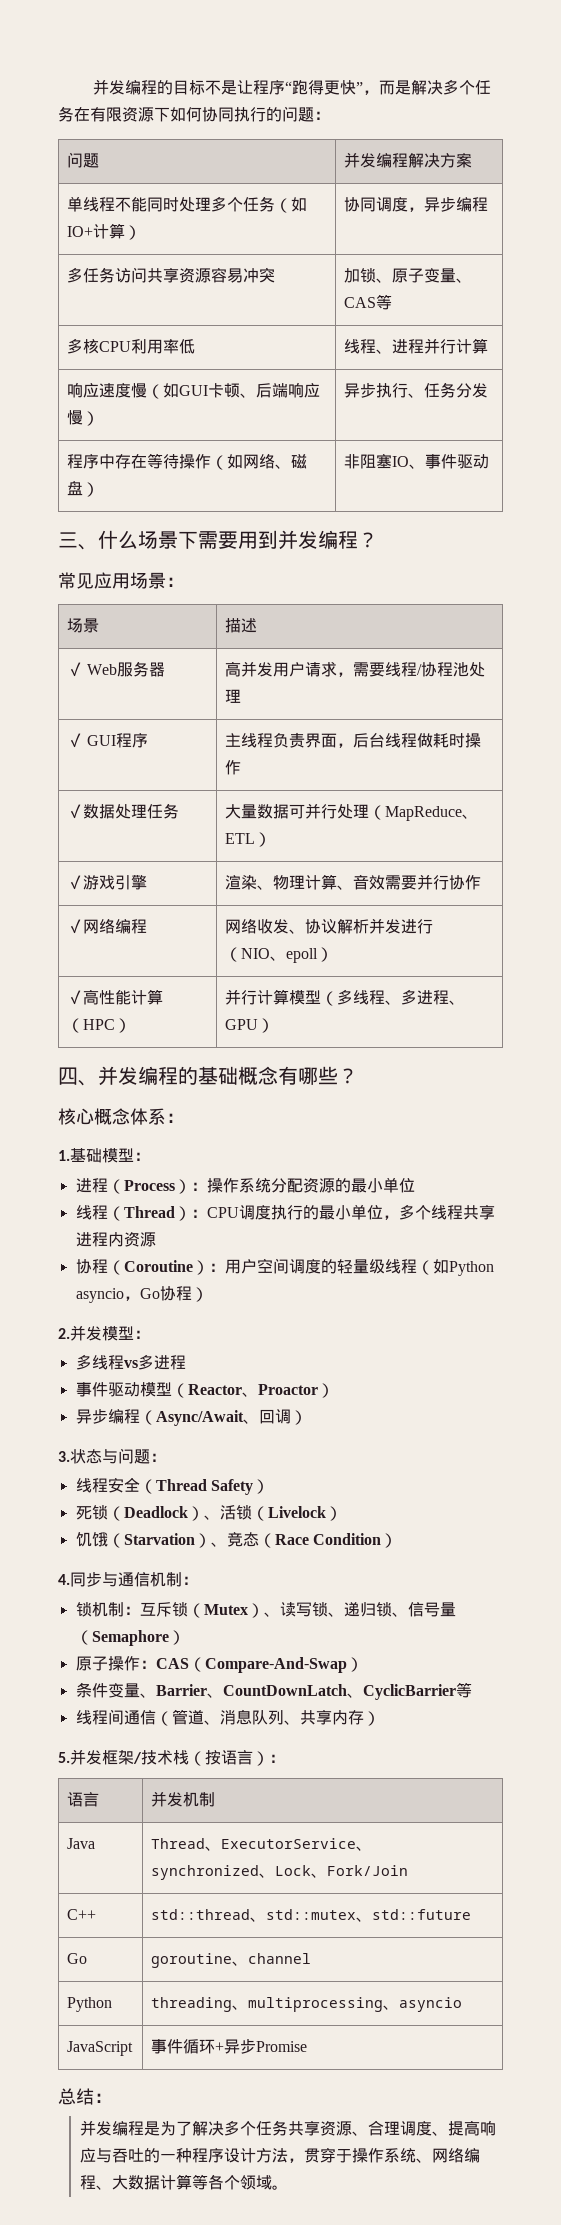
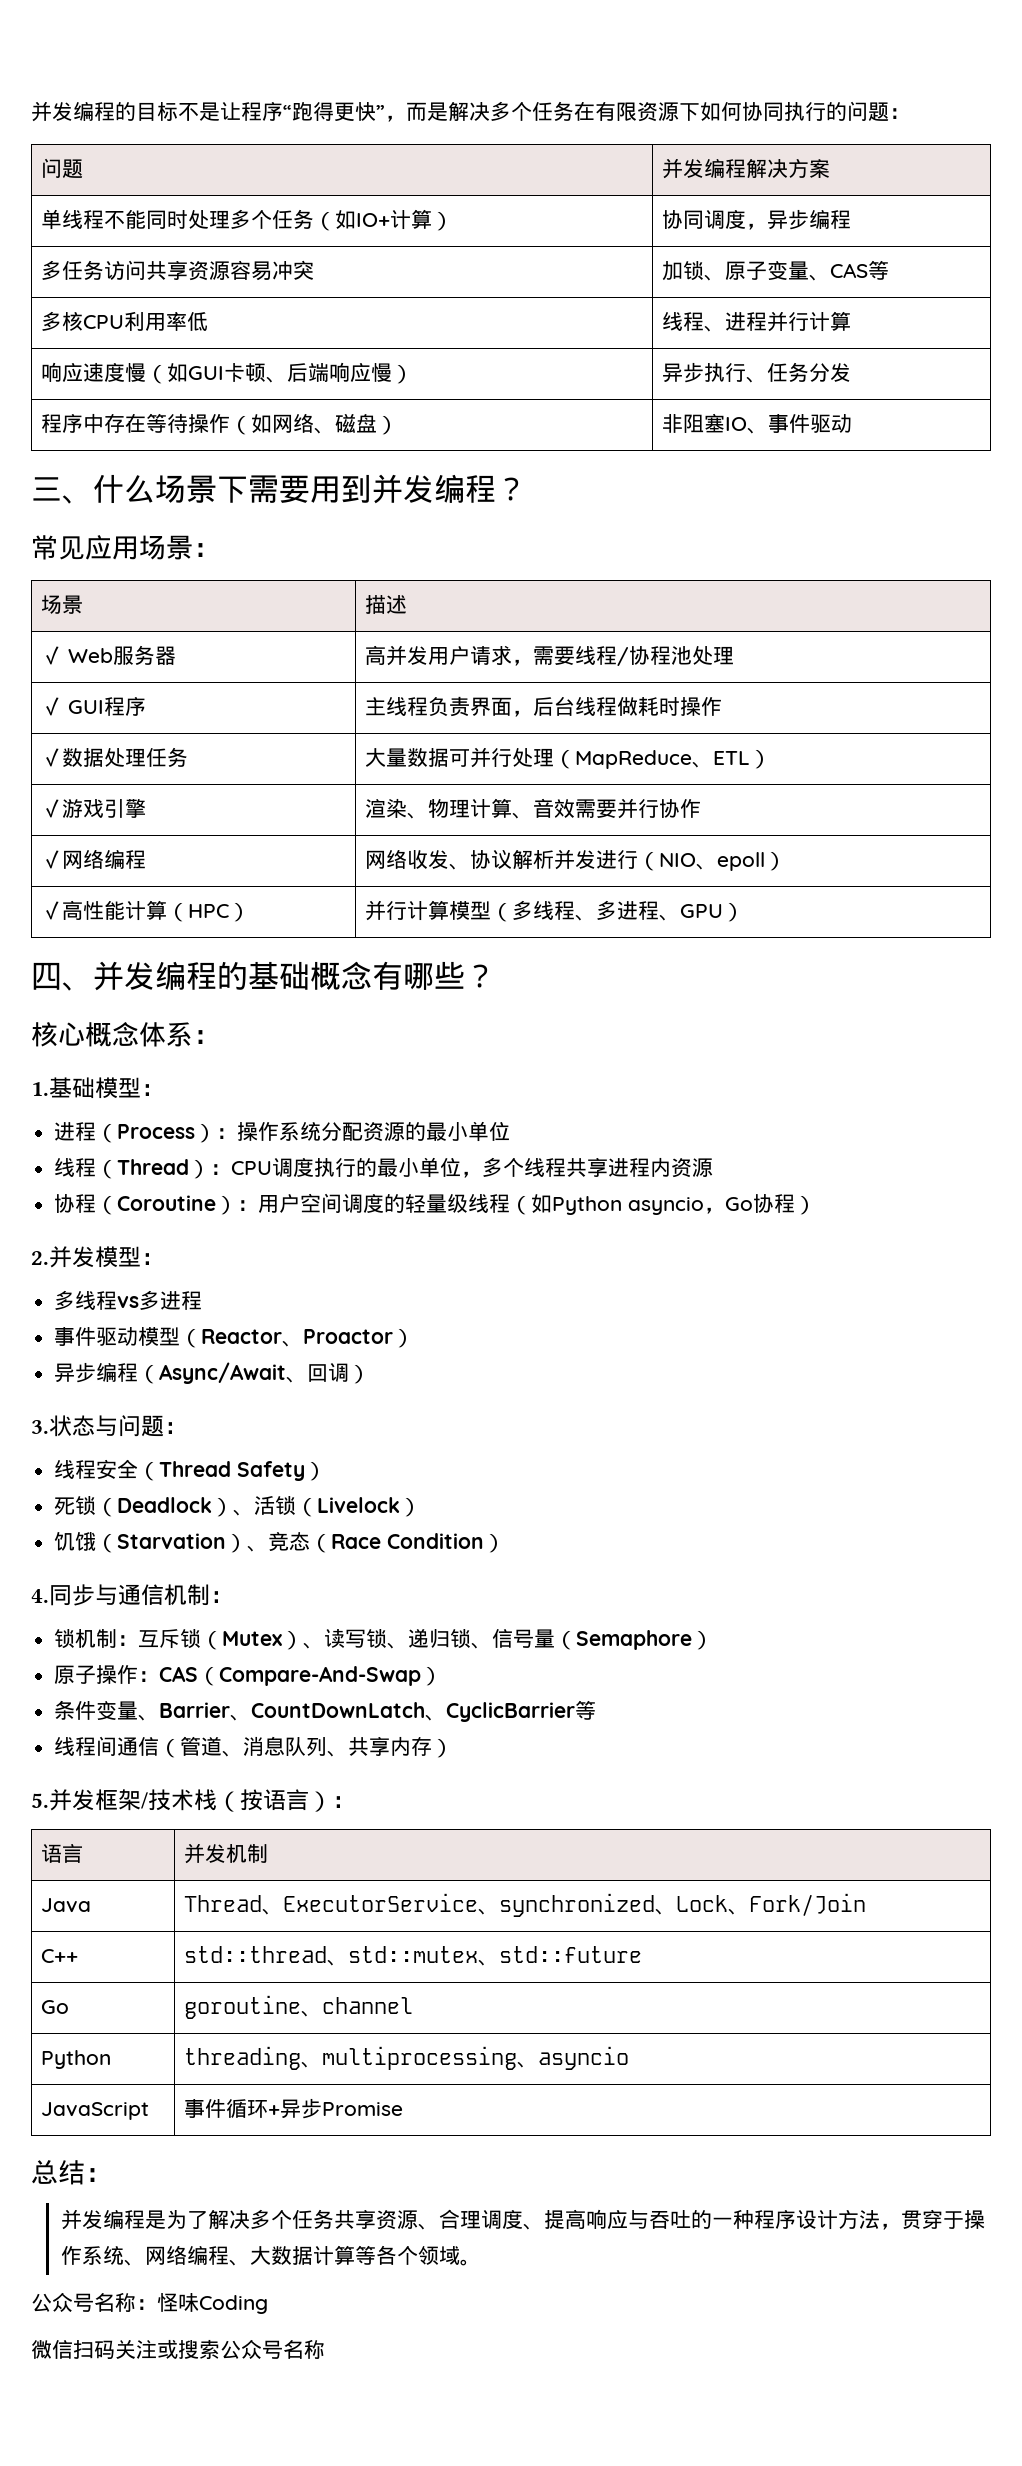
(289, 2187) none -> [31,2292,268,2314] [31,2339,325,2360] // 公众号名称：怪味Coding // 微信扫码关注或搜索公众号名称

